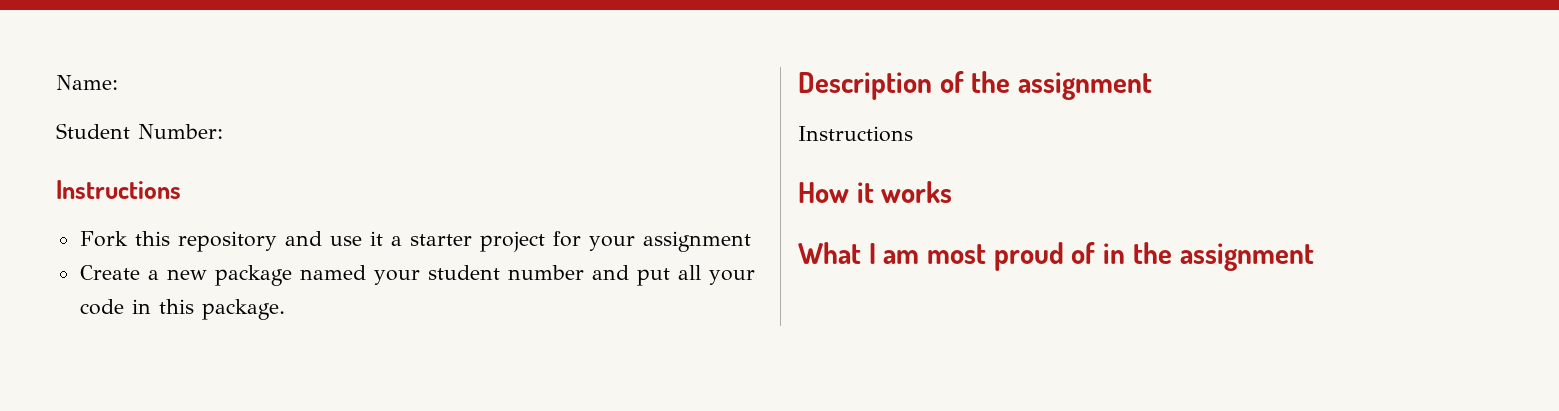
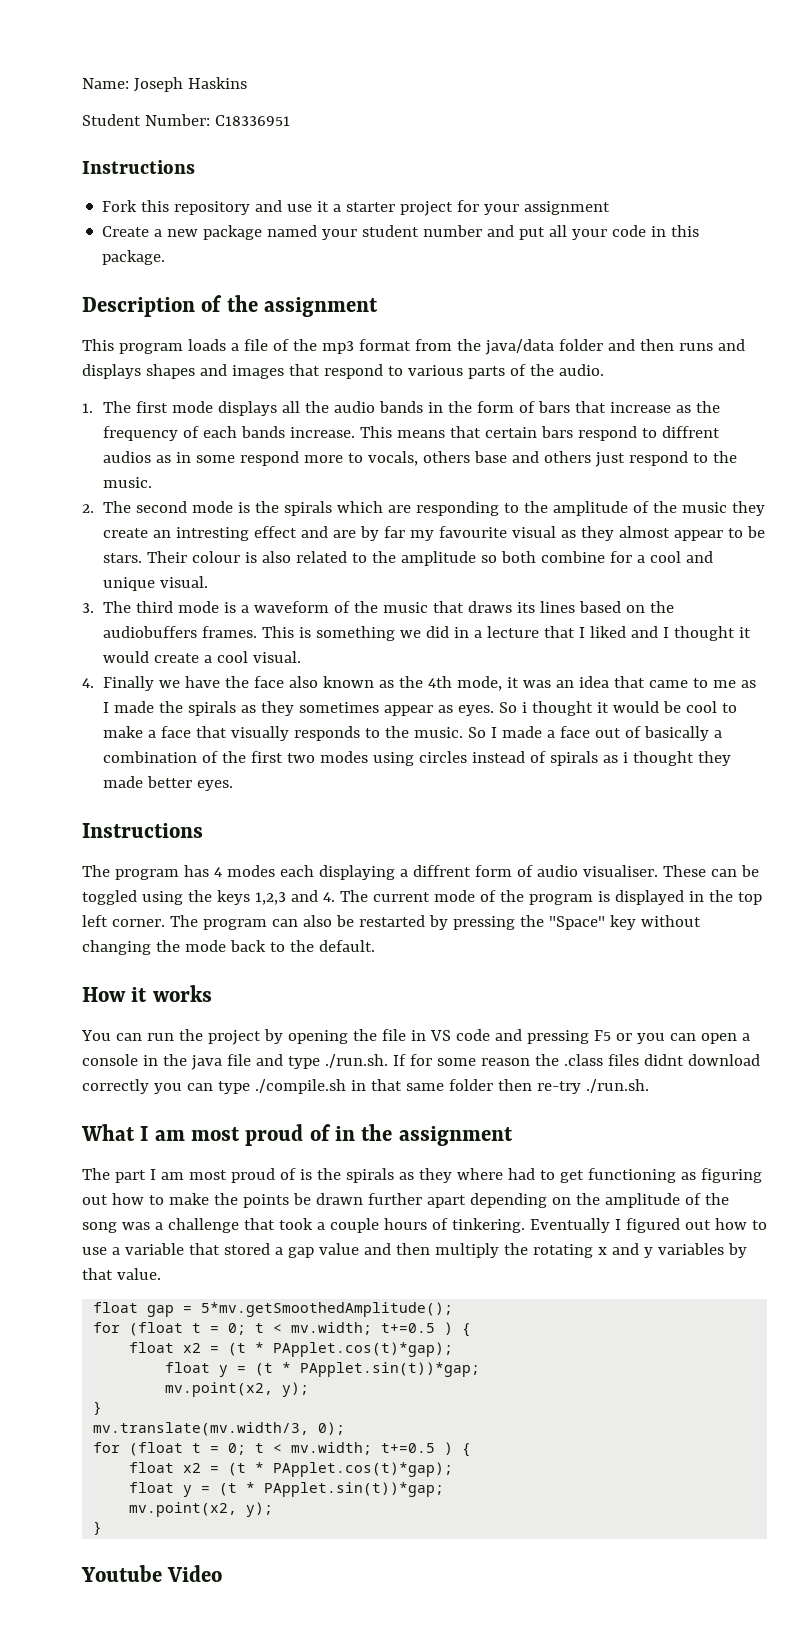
(118, 82) none -> [133,77,247,92] Joseph Haskins
(223, 131) none -> [214,115,290,126] C18336951
[798,126,913,142] [798,181,953,203] Instructions // How it works -> [82,339,745,355] [82,364,604,379] [82,401,721,416] [103,426,721,441] [103,451,738,467] [103,477,153,488] [82,501,766,516] [103,526,766,541] [103,551,714,566] [103,576,209,591] [82,601,675,613] [103,626,752,641] [103,651,302,663] [82,676,757,691] [103,701,738,716] [103,726,723,741] [103,751,732,766] [103,776,234,791] [82,823,203,838] [82,865,759,880] [82,890,762,905] [82,915,701,930] [82,940,375,955] [82,985,212,1002] [81,1029,750,1045] [82,1054,760,1070] [82,1079,649,1094] This program loads a file of the mp3 format from the java/data folder and then runs and displays shapes and images that respond to various parts of the audio. // 1. The first mode displays all the audio bands in the form of bars that increase as the frequency of each bands increase. This means that certain bars respond to diffrent audios as in some respond more to vocals, others base and others just respond to the music. // 2. The second mode is the spirals which are responding to the amplitude of the music they create an intresting effect and are by far my favourite visual as they almost appear to be stars. Their colour is also related to the amplitude so both combine for a cool and unique visual. // 3. The third mode is a waveform of the music that draws its lines based on the audiobuffers frames. This is something we did in a lecture that I liked and I thought it would create a cool visual. // 4. Finally we have the face also known as the 4th mode, it was an idea that came to me as I made the spirals as they sometimes appear as eyes. So i thought it would be cool to make a face that visually responds to the music. So I made a face out of basically a combination of the first two modes using circles instead of spirals as i thought they made better eyes. // Instructions // The program has 4 modes each displaying a diffrent form of audio visualiser. These can be toggled using the keys 1,2,3 and 4. The current mode of the program is displayed in the top left corner. The program can also be restarted by pressing the "Space" key without changing the mode back to the default. // How it works // You can run the project by opening the file in VS code and pressing F5 or you can open a console in the java file and type ./run.sh. If for some reason the .class files didnt download correctly you can type ./compile.sh in that same folder then re-try ./run.sh.
(1314, 257) none -> [82,1168,762,1183] [82,1193,729,1208] [82,1218,767,1233] [82,1243,747,1258] [82,1268,161,1280] [93,1302,454,1317] [93,1322,472,1337] [129,1342,454,1357] [165,1362,481,1377] [165,1382,310,1397] [93,1401,103,1415] [93,1422,346,1436] [93,1442,472,1457] [129,1462,454,1477] [129,1482,445,1497] [129,1502,274,1517] [93,1521,103,1535] [81,1565,223,1582] // The part I am most proud of is the spirals as they where had to get functioning as figuring out how to make the points be drawn further apart depending on the amplitude of the song was a challenge that took a couple hours of tinkering. Eventually I figured out how to use a variable that stored a gap value and then multiply the rotating x and y variables by that value. // float gap = 5*mv.getSmoothedAmplitude(); // for (float t = 0; t < mv.width; t+=0.5 ) { // float x2 = (t * PApplet.cos(t)*gap); // float y = (t * PApplet.sin(t))*gap; // mv.point(x2, y); // } // mv.translate(mv.width/3, 0); // for (float t = 0; t < mv.width; t+=0.5 ) { // float x2 = (t * PApplet.cos(t)*gap); // float y = (t * PApplet.sin(t))*gap; // mv.point(x2, y); // } // Youtube Video

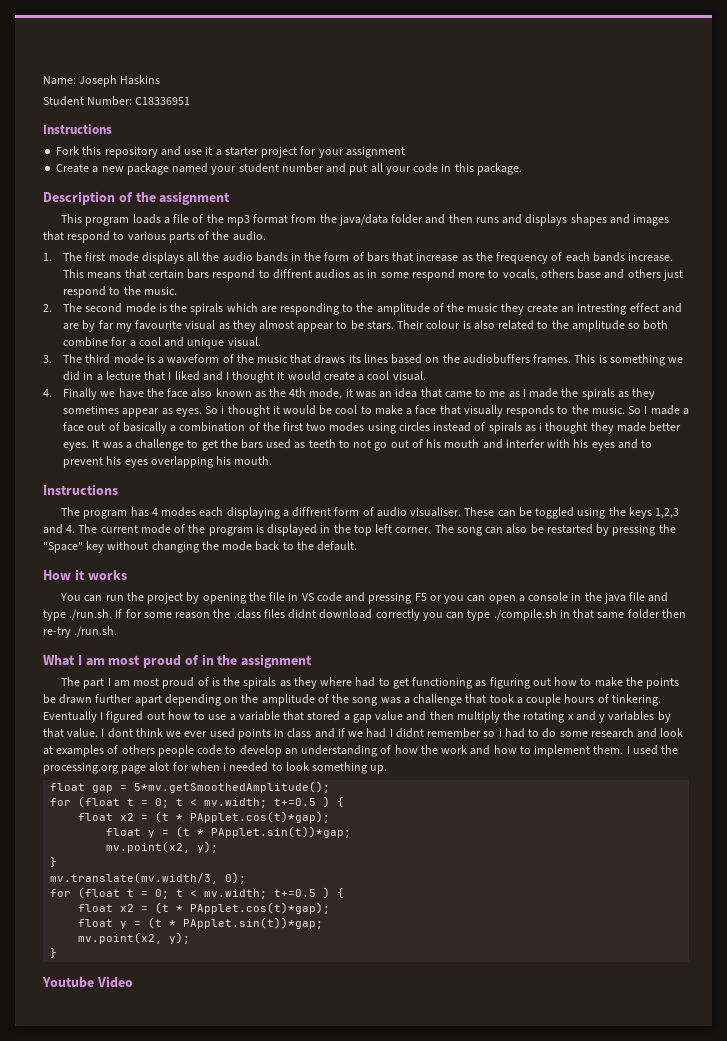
(234, 785) none -> [92,439,653,451] [63,456,273,468] It was a challenge to get the bars used as teeth to not go out of his mouth and interfer with his eyes and to prevent his eyes overlapping his mouth.
[202,919,267,930] program -> [456,527,482,536] song
(161, 1274) none -> [101,728,684,740] [43,745,679,757] [43,762,388,774] I dont think we ever used points in class and if we had I didnt remember so i had to do some research and look at examples of others people code to develop an understanding of how the work and how to implement them. I used the processing.org page alot for when i needed to look something up.

